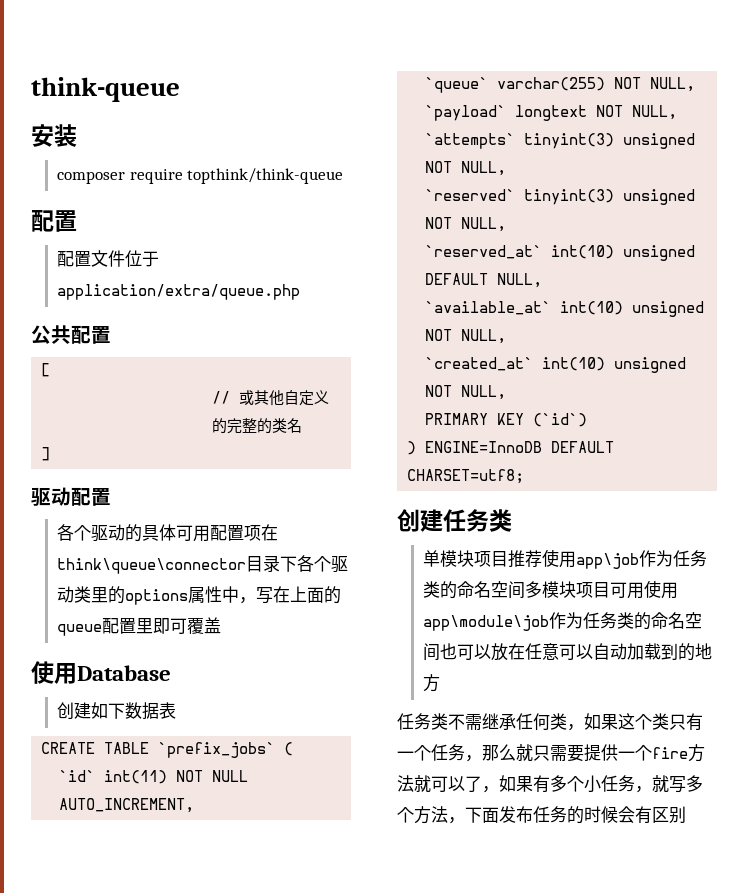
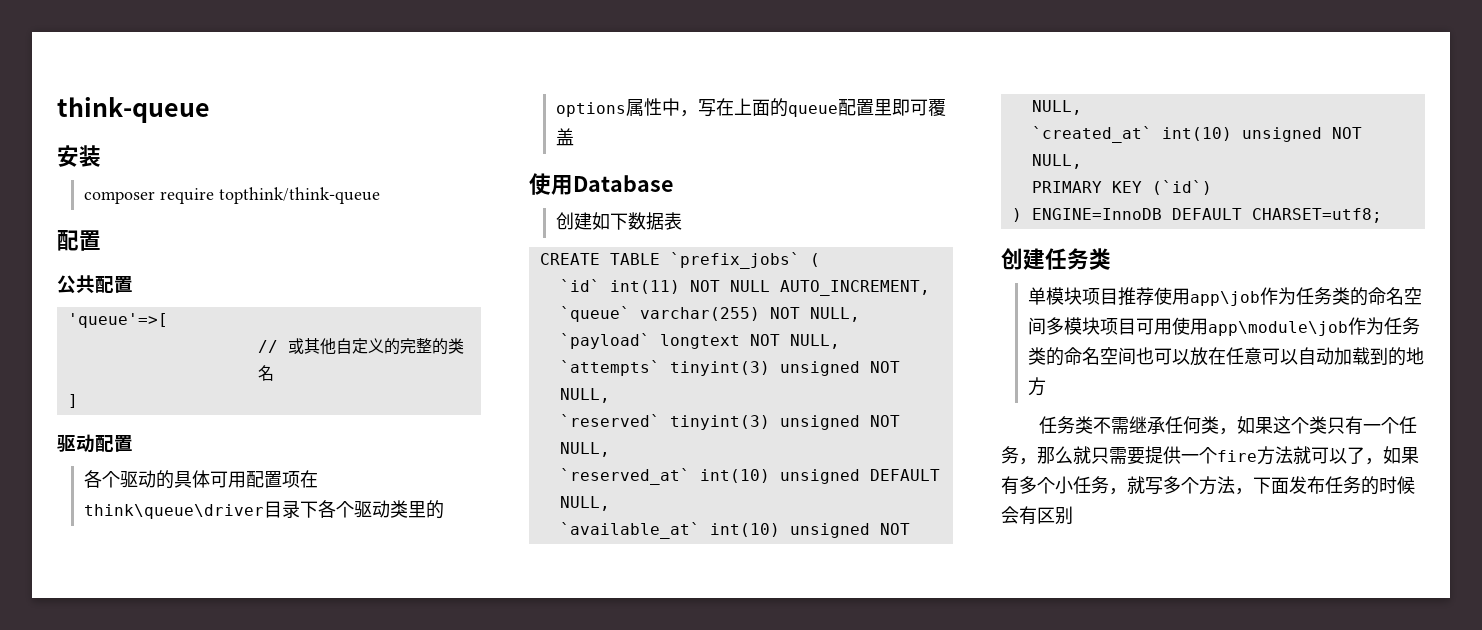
[57,250,160,267] [57,284,301,300] // 配置文件位于application/extra/queue.php -> (101, 240) none
[41,363,51,377] [ -> [67,313,168,328] 'queue'=>[
[57,558,247,574] think\queue\connector -> [84,504,265,519] think\queue\driver

